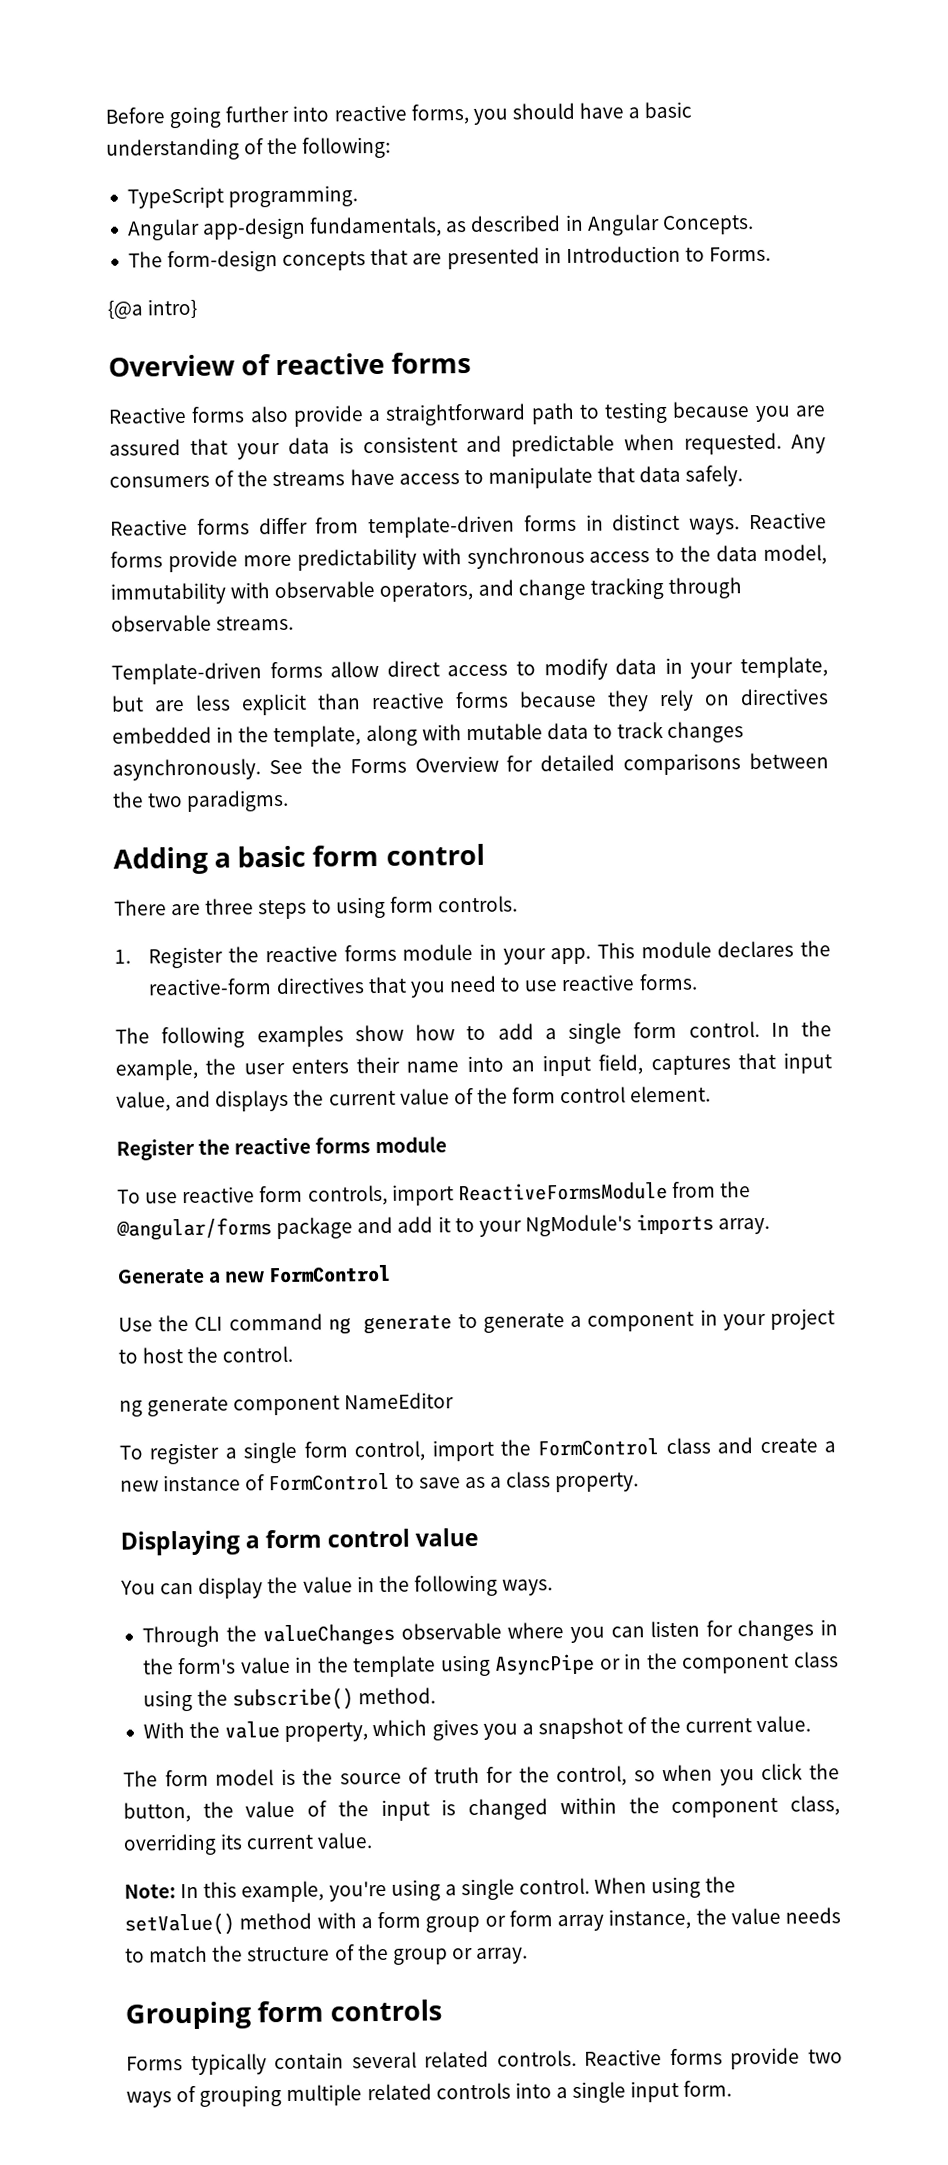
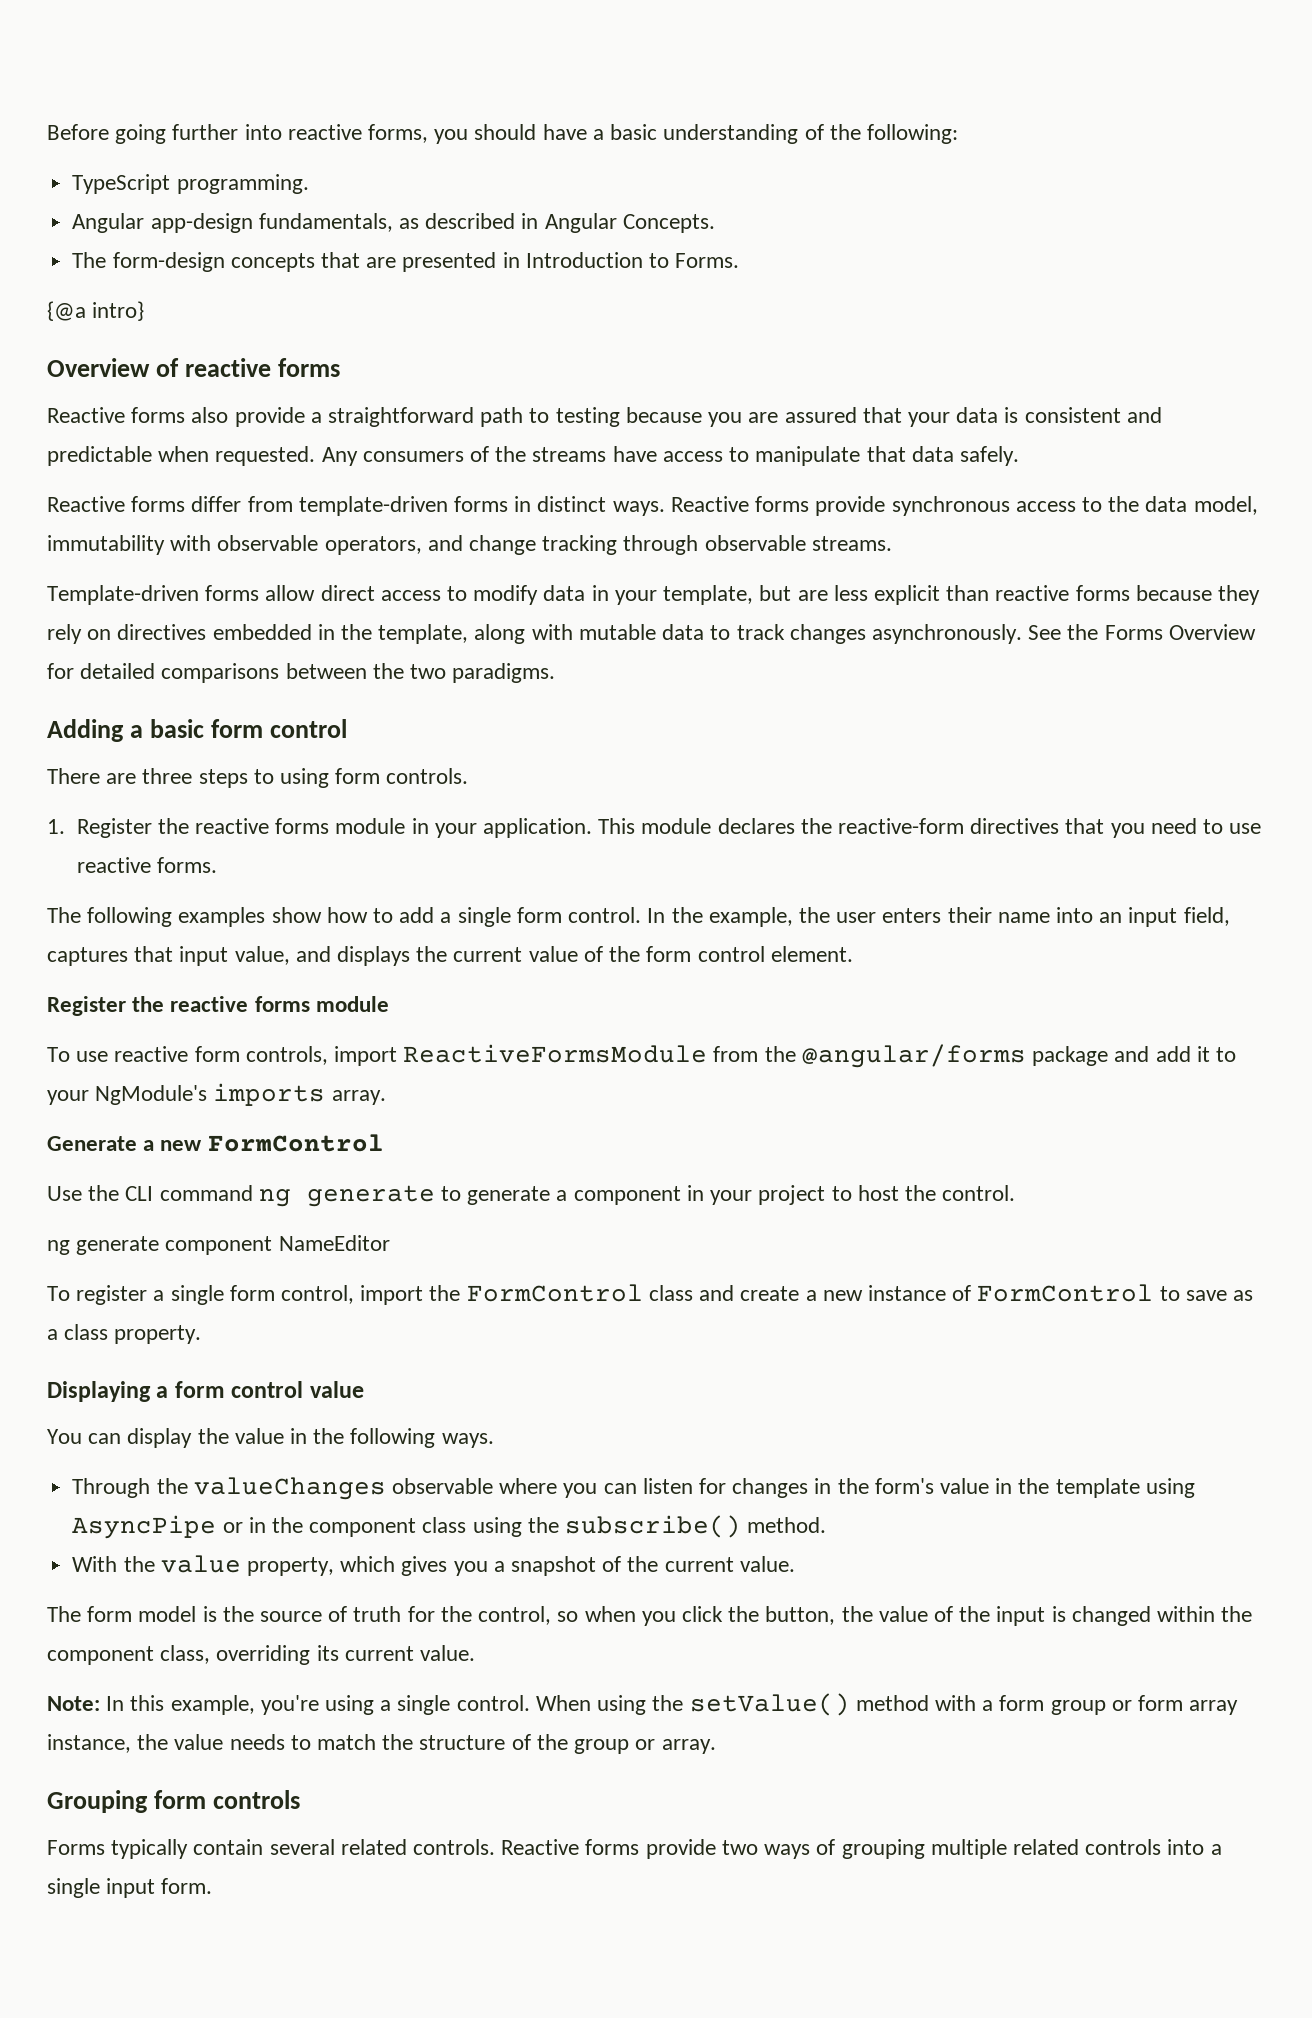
[242,548,462,571] more predictability with -> (886, 506) none
[550,947,592,965] app. -> [482,818,592,838] application.

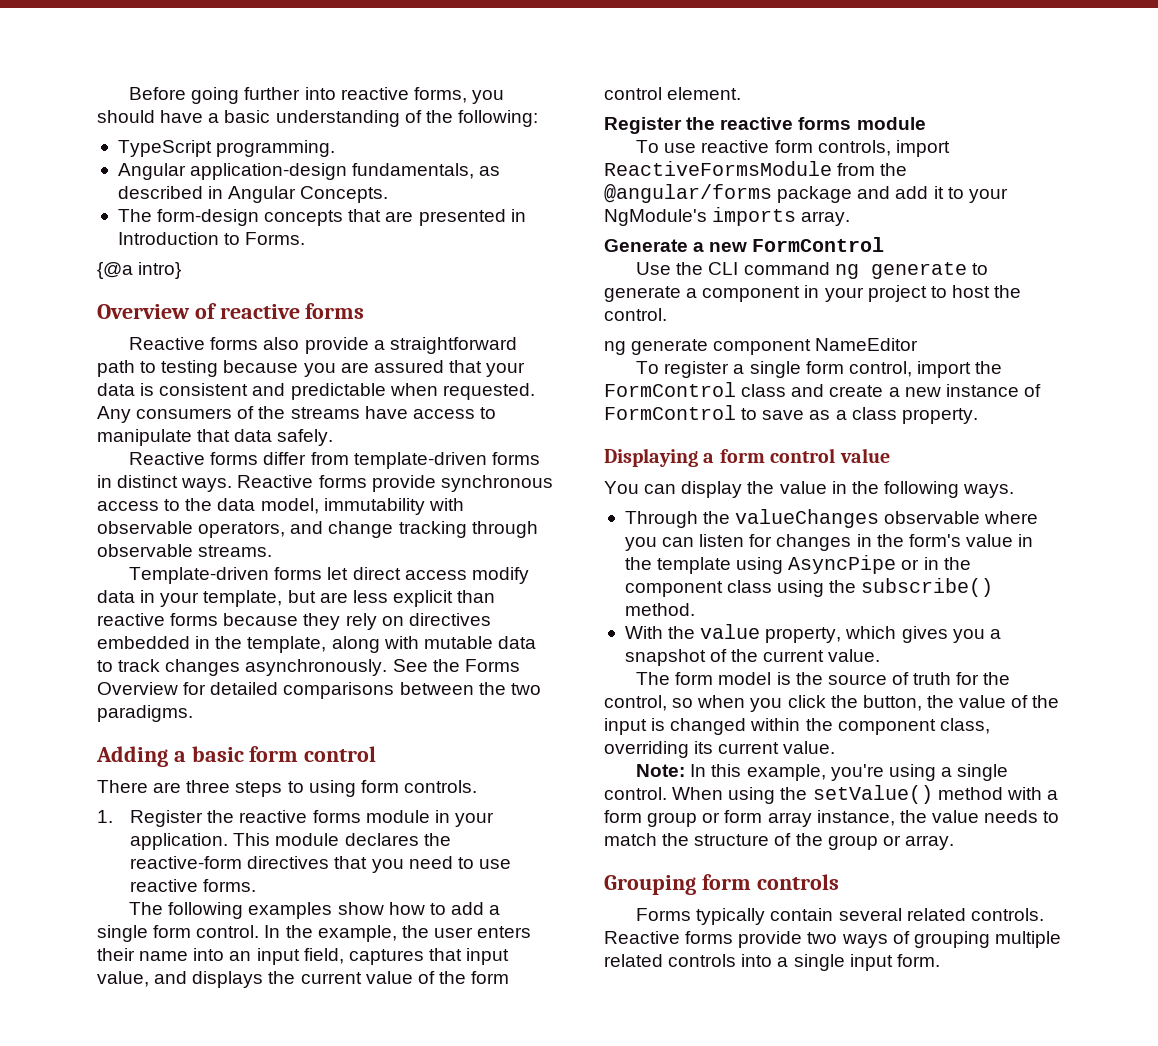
[150,213,253,233] app-design -> [190,163,348,180] application-design
[265,585,316,601] allow -> [327,567,349,580] let
[447,586,468,601] to -> (467, 575) none

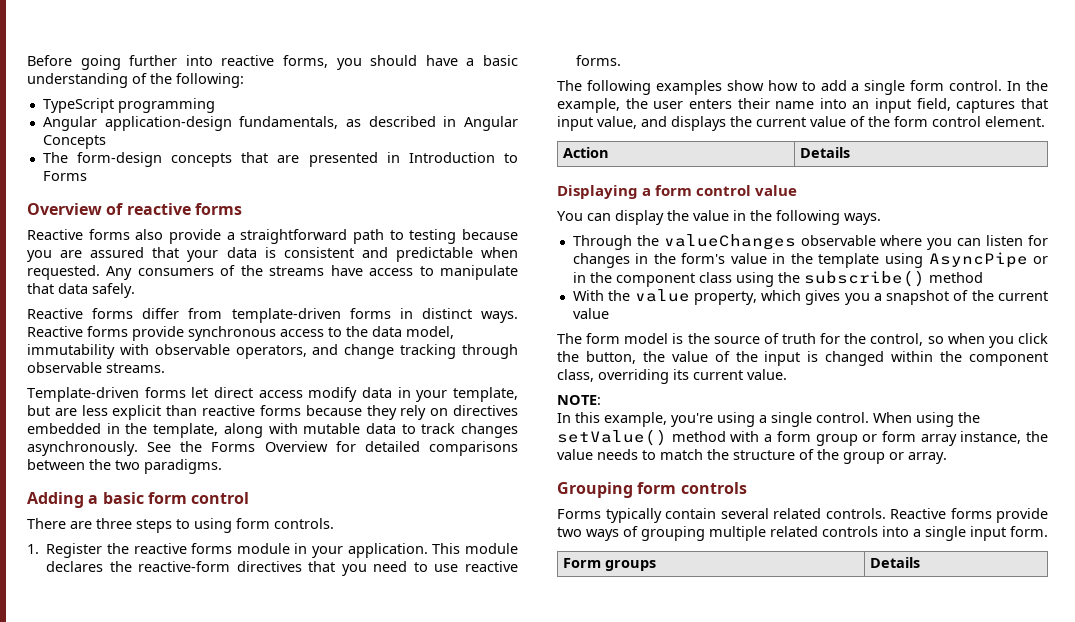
[216,140,336,157] programming. -> [117,98,215,113] programming
[300,186,389,203] Concepts. -> [42,135,106,149] Concepts
[245,232,306,245] [97,262,182,279] Forms. // {@a intro} -> [42,171,87,181] Forms
[604,117,926,134] [636,140,950,157] [604,161,908,176] [604,184,1008,203] [604,207,851,226] [604,237,885,252] [636,262,988,279] [604,285,1022,302] [604,308,667,321] [604,338,919,355] [636,361,1003,378] [604,382,1041,397] [604,405,978,424] // Register the reactive forms module // To use reactive form controls, import ReactiveFormsModule from the @angular/forms package and add it to your NgModule's imports array. // Generate a new FormControl // Use the CLI command ng generate to generate a component in your project to host the control. // ng generate component NameEditor // To register a single form control, import the FormControl class and create a new instance of FormControl to save as a class property. -> [563,147,610,158] [800,147,851,158] // Action | Details
[624,603,695,616] method. -> [928,272,983,283] method
[828,649,881,662] value. -> [572,308,609,319] value
[636,764,686,777] Note: -> [557,395,601,405] NOTE: //
(940, 960) none -> [563,558,657,571] [870,557,921,568] // Form groups | Details

